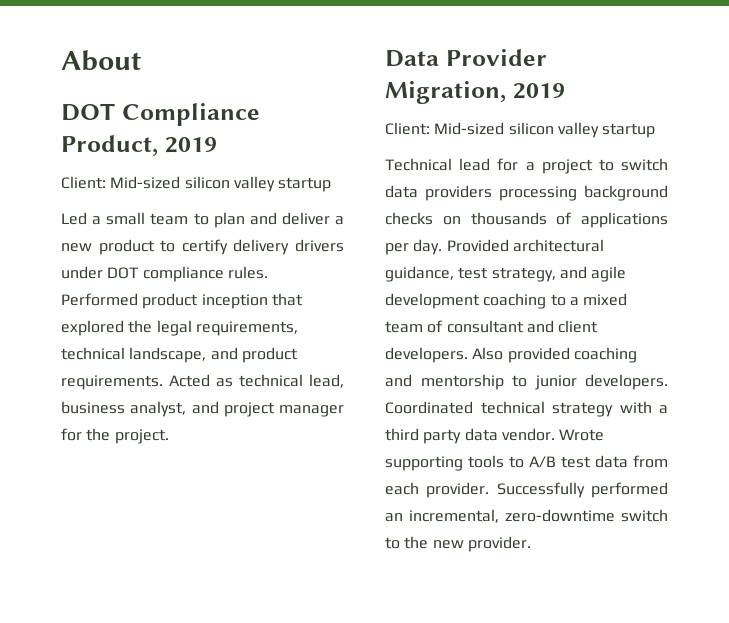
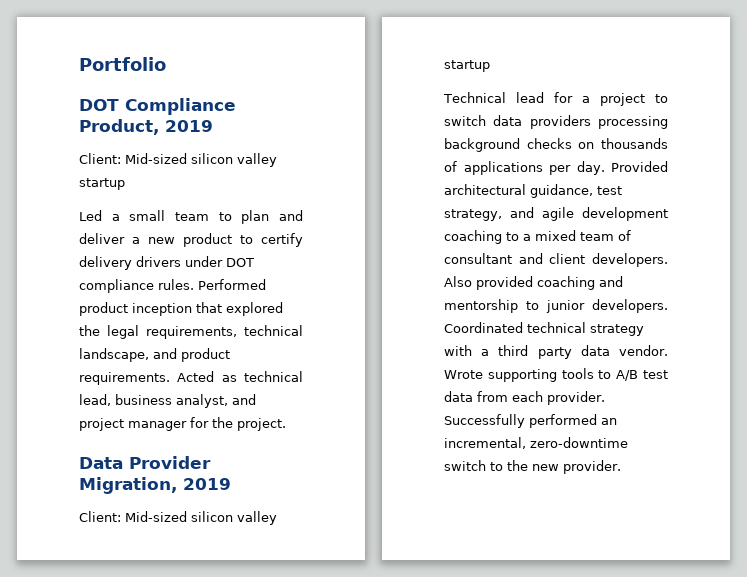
[61,50,141,71] About -> [79,57,166,71] Portfolio

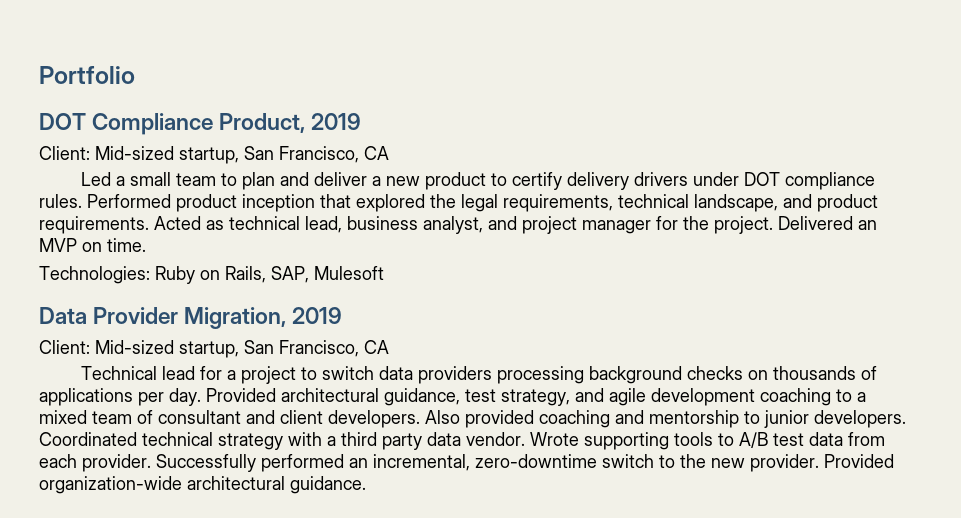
[191,153,277,167] [79,178,125,190] silicon valley startup -> [179,146,389,164] startup, San Francisco, CA
(286, 424) none -> [778,216,877,230] [39,238,146,252] [39,266,384,284] Delivered an MVP on time. // Technologies: Ruby on Rails, SAP, Mulesoft
[191,511,277,525] [444,60,490,72] silicon valley startup -> [179,340,389,358] startup, San Francisco, CA
(621, 467) none -> [824,454,894,468] [39,476,366,494] Provided organization-wide architectural guidance.

